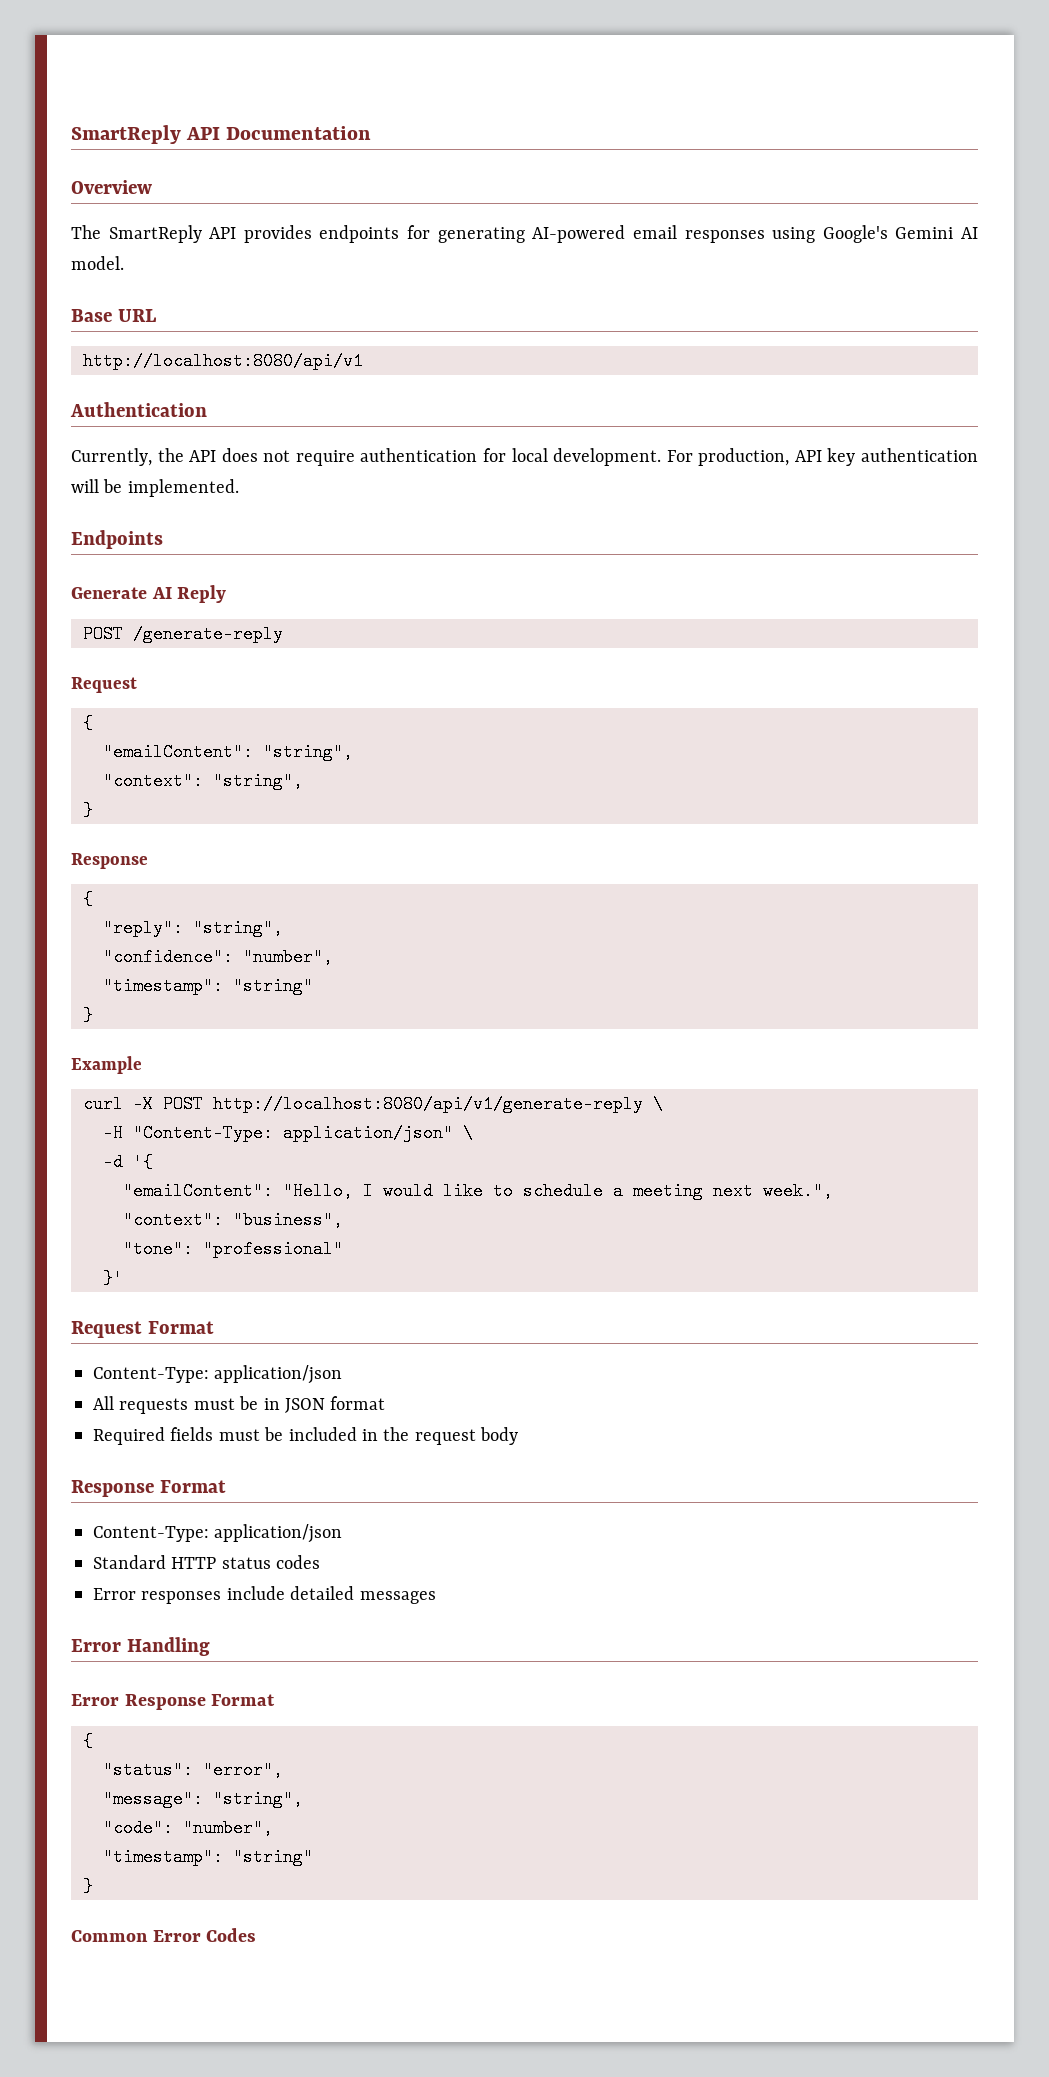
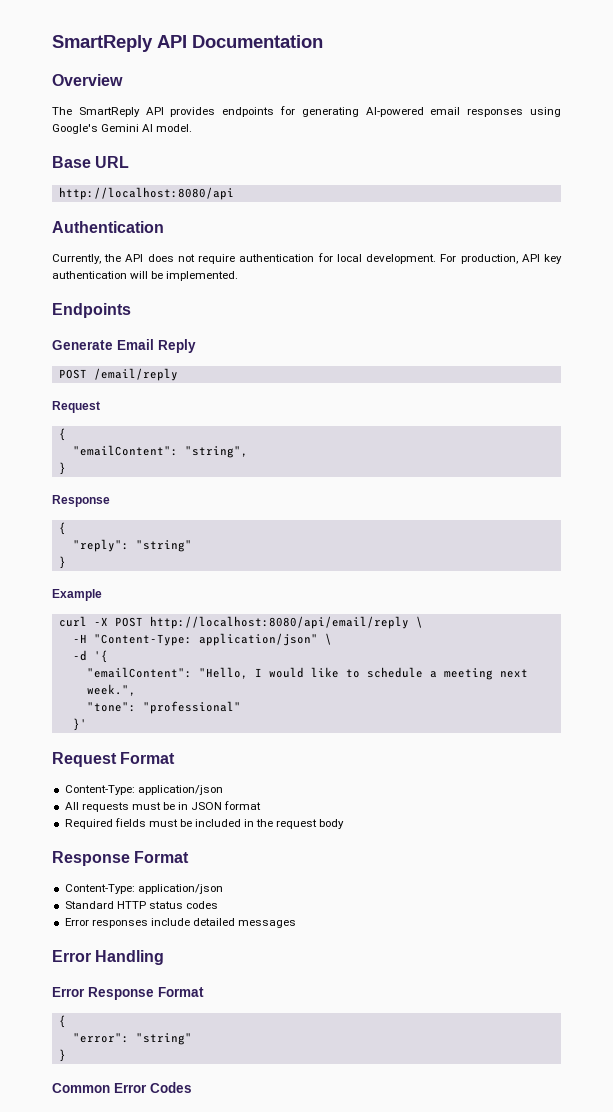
[83,352,363,370] http://localhost:8080/api/v1 -> [58,187,234,200] http://localhost:8080/api
[151,587,172,599] AI -> [117,339,154,350] Email
[133,625,283,643] /generate-reply -> [93,368,178,381] /email/reply
[103,772,303,790] // "context": "string", -> (248, 452) none
[193,919,283,937] [103,948,333,966] [103,977,223,995] "string", // "confidence": "number", // "timestamp": -> (129, 545) none
[213,1095,643,1113] http://localhost:8080/api/v1/generate-reply -> [149,616,409,629] http://localhost:8080/api/email/reply
[123,1211,343,1229] // "context": "business", -> (136, 690) none
[103,1761,283,1779] [103,1790,303,1808] [103,1819,273,1837] [103,1848,223,1866] "status": "error", // "message": "string", // "code": "number", // "timestamp": -> [72,1033,129,1043] "error":

